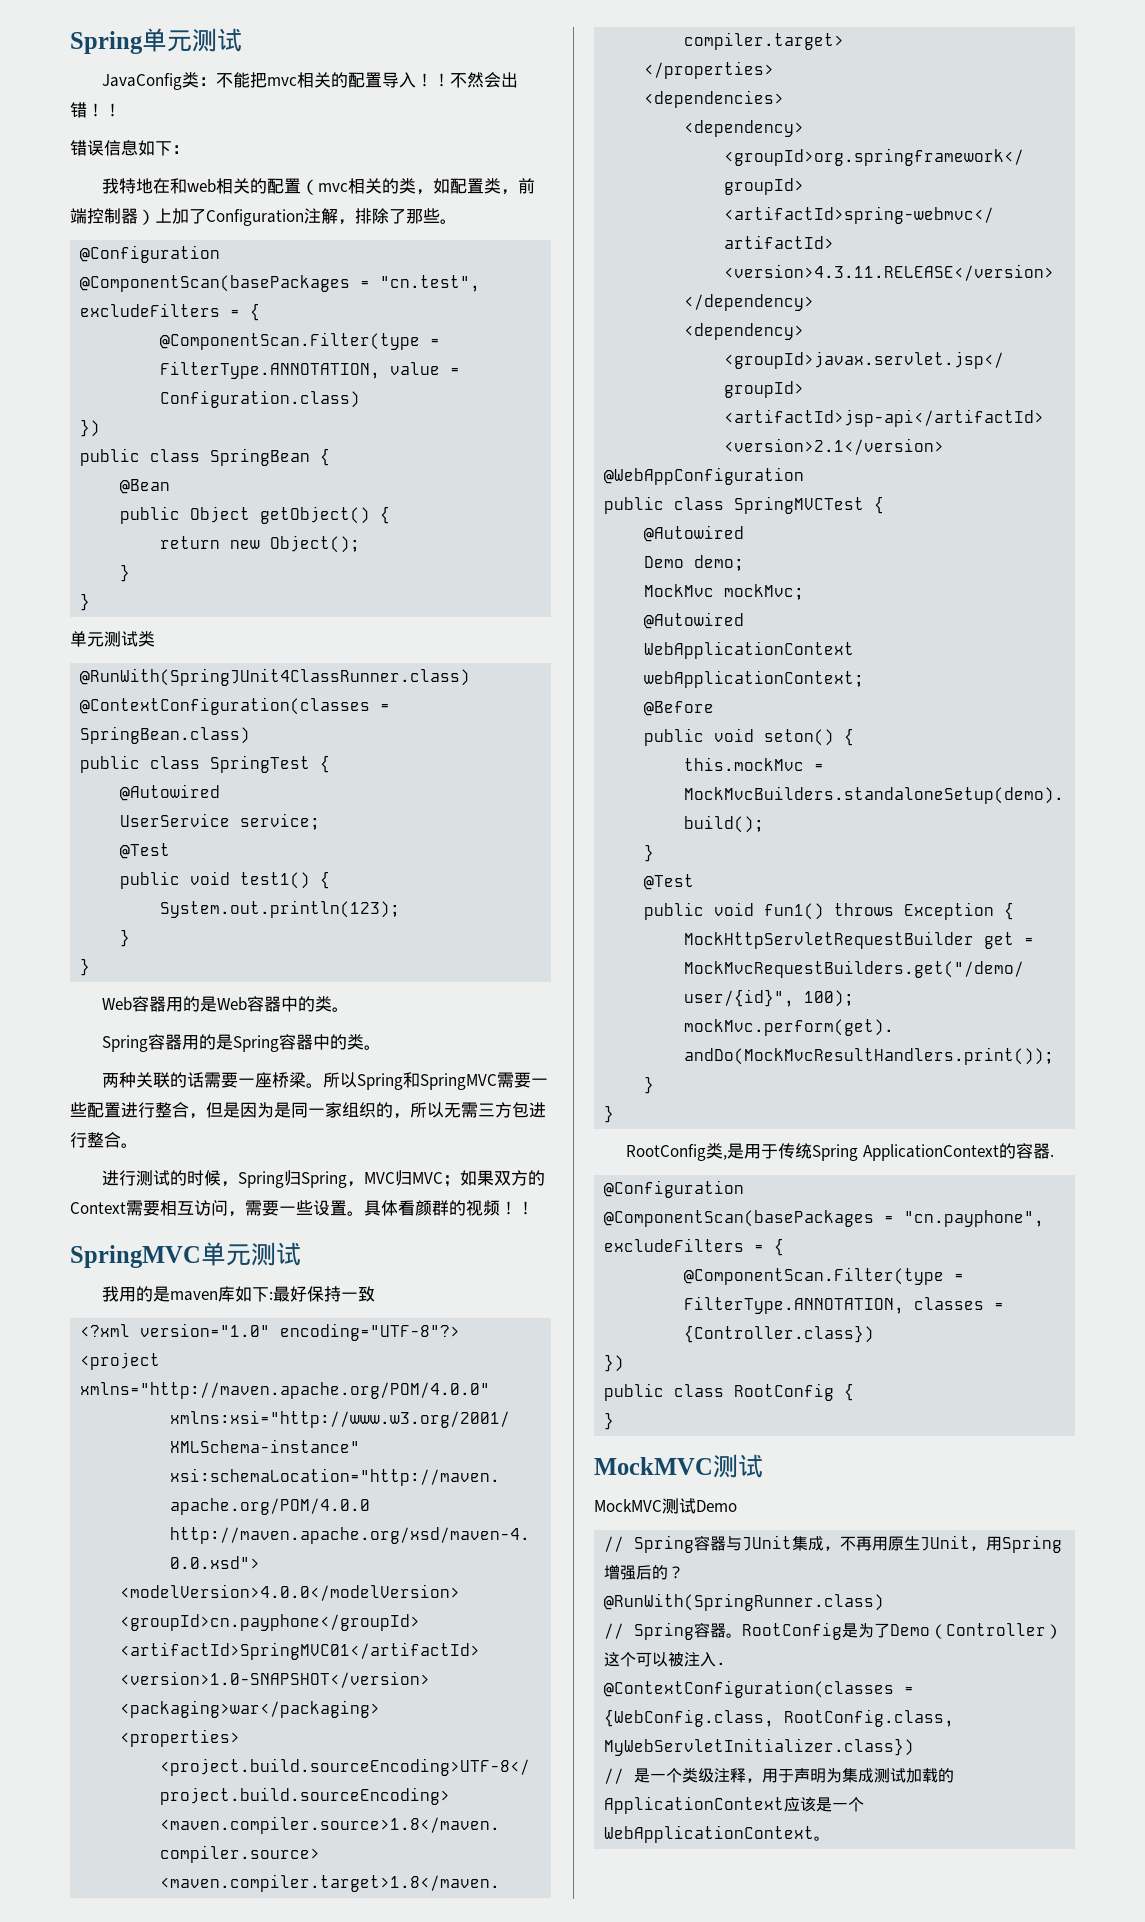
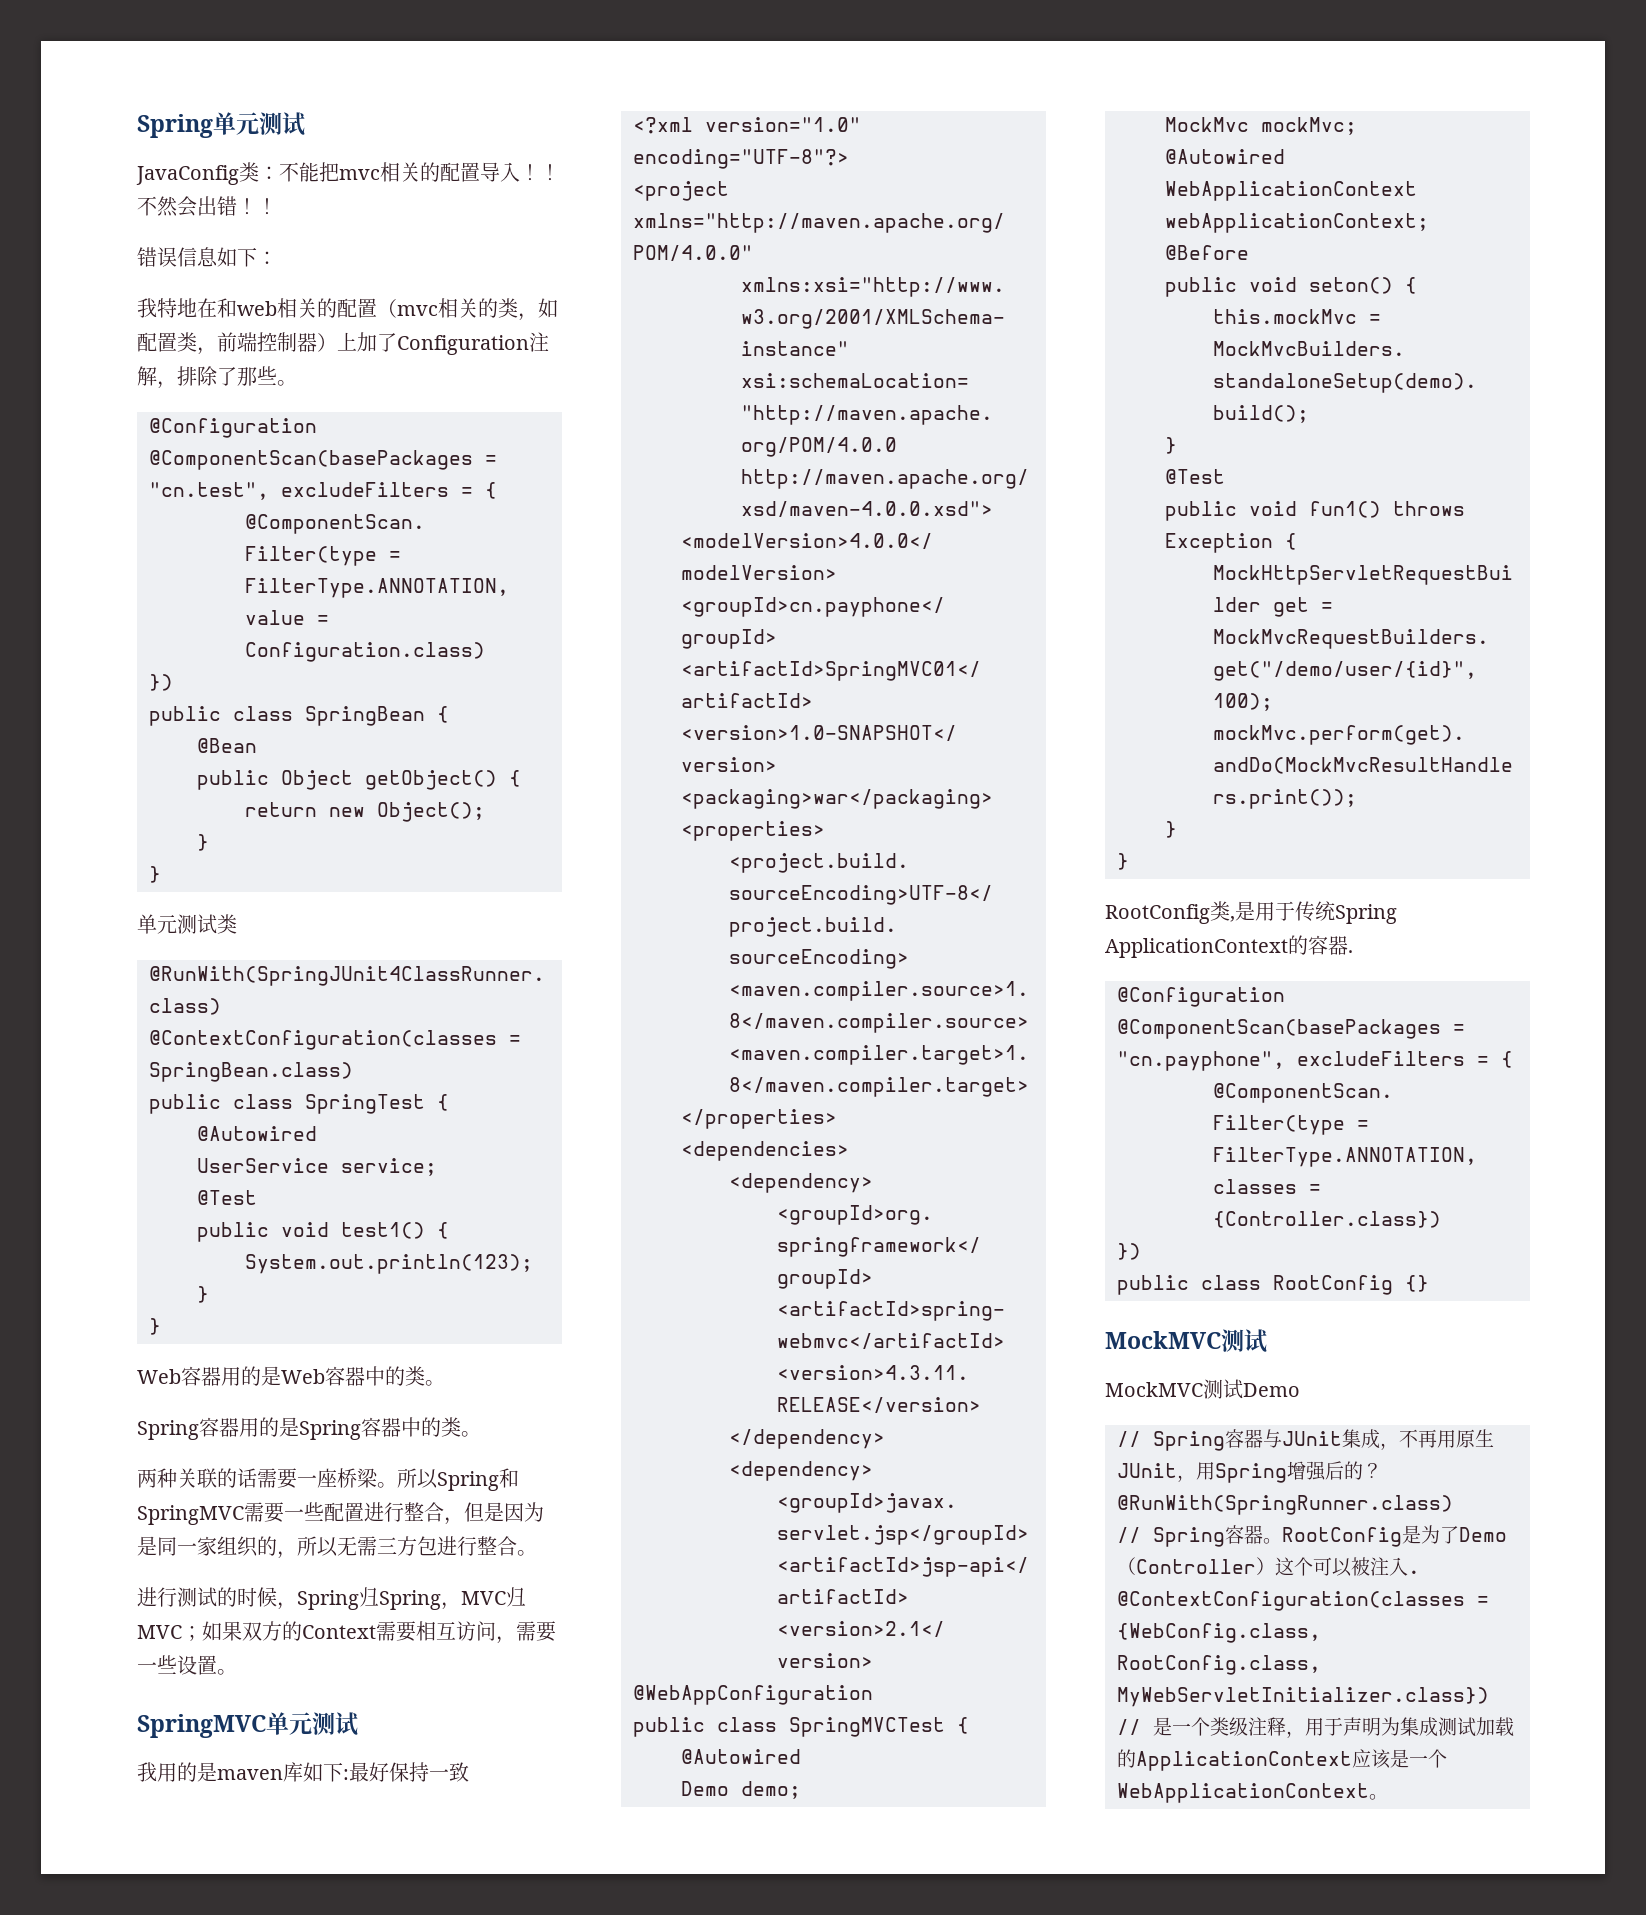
[364,1200,534,1216] 具体看颜群的视频！！ -> (237, 1672) none
[844,1383,855,1401] [604,1412,615,1430] { // } -> [1405,1275,1429,1292] {}

